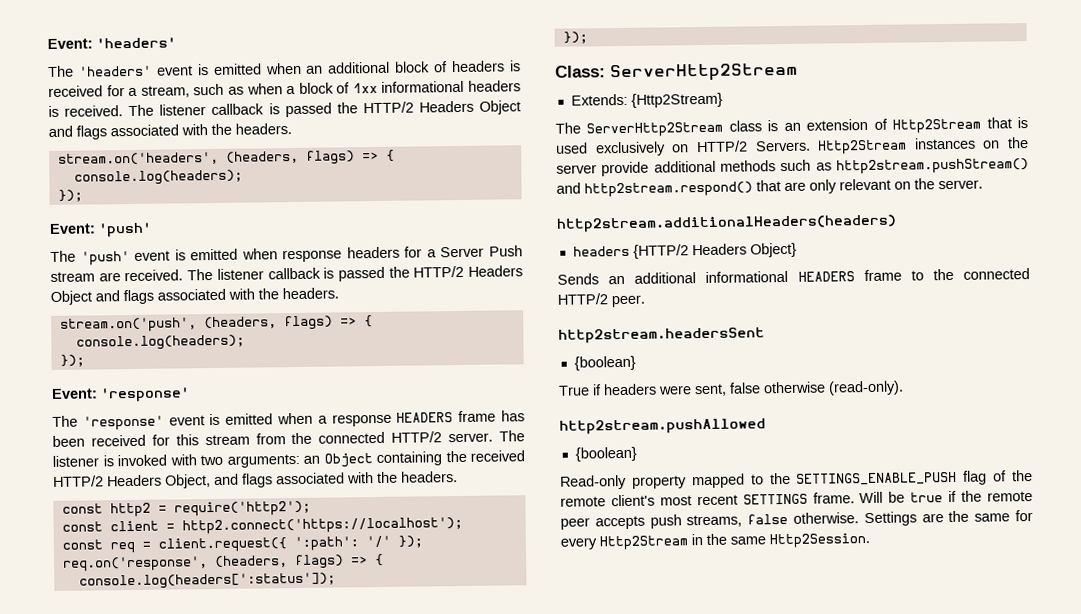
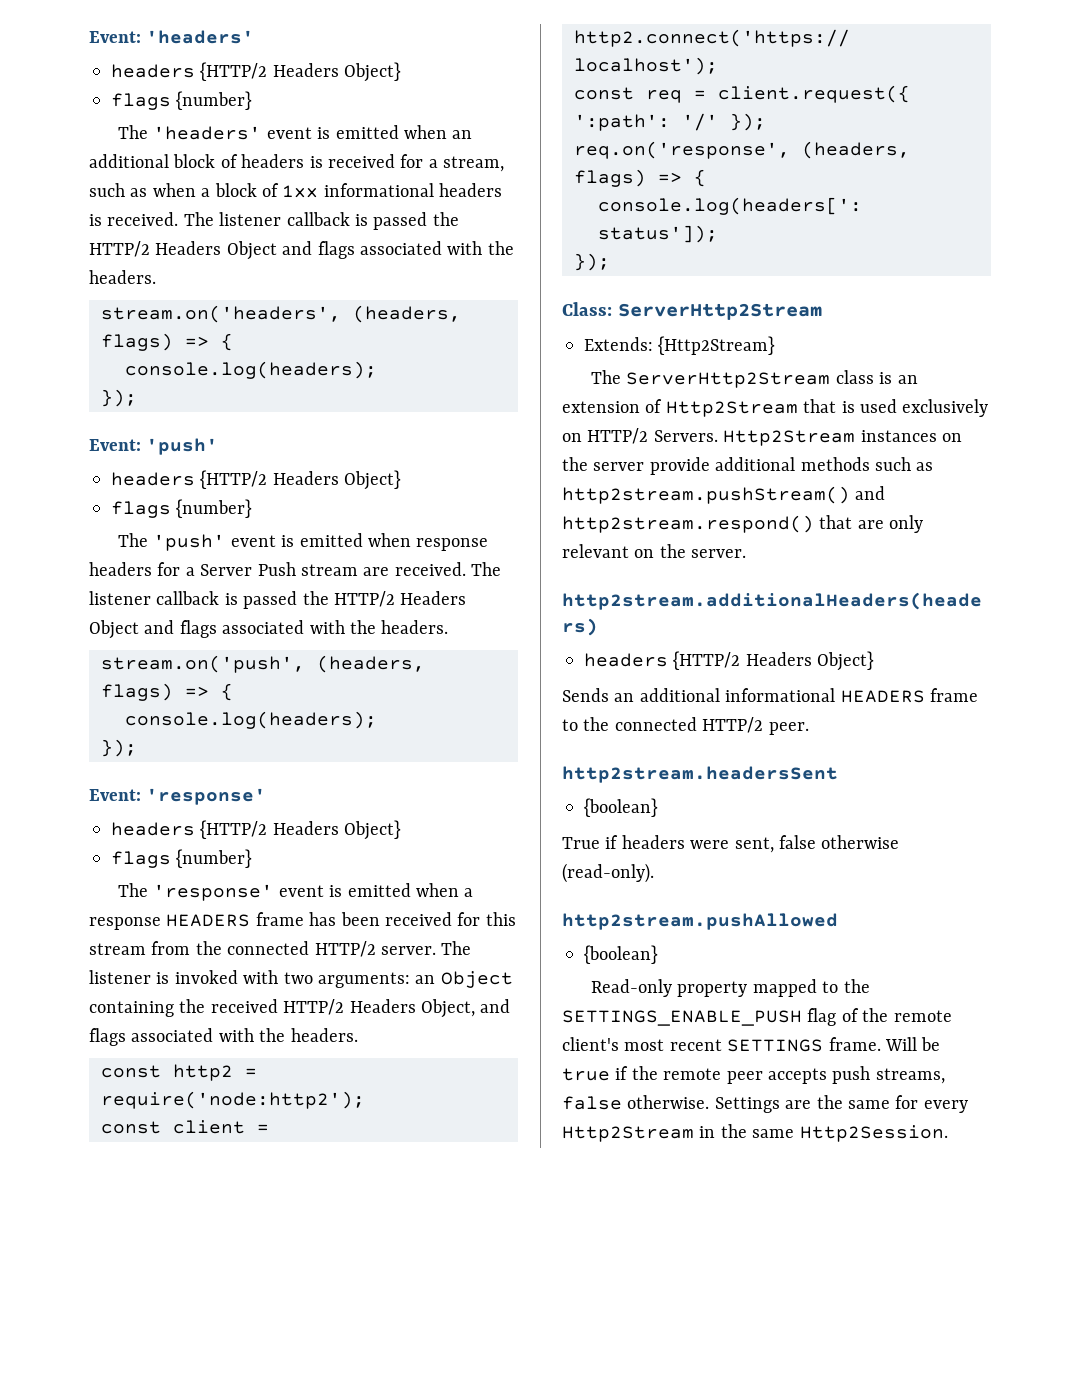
(176, 43) none -> [111,62,402,82] [111,91,253,110] // headers {HTTP/2 Headers Object} // flags {number}
(152, 230) none -> [111,470,402,490] [111,499,253,518] // headers {HTTP/2 Headers Object} // flags {number}
(190, 395) none -> [111,820,402,840] [111,849,253,868] // headers {HTTP/2 Headers Object} // flags {number}
[173,500,311,517] require('http2'); -> [101,1091,365,1109] require('node:http2');

